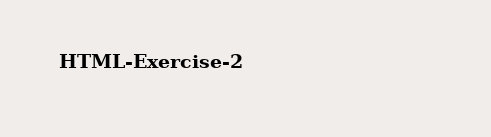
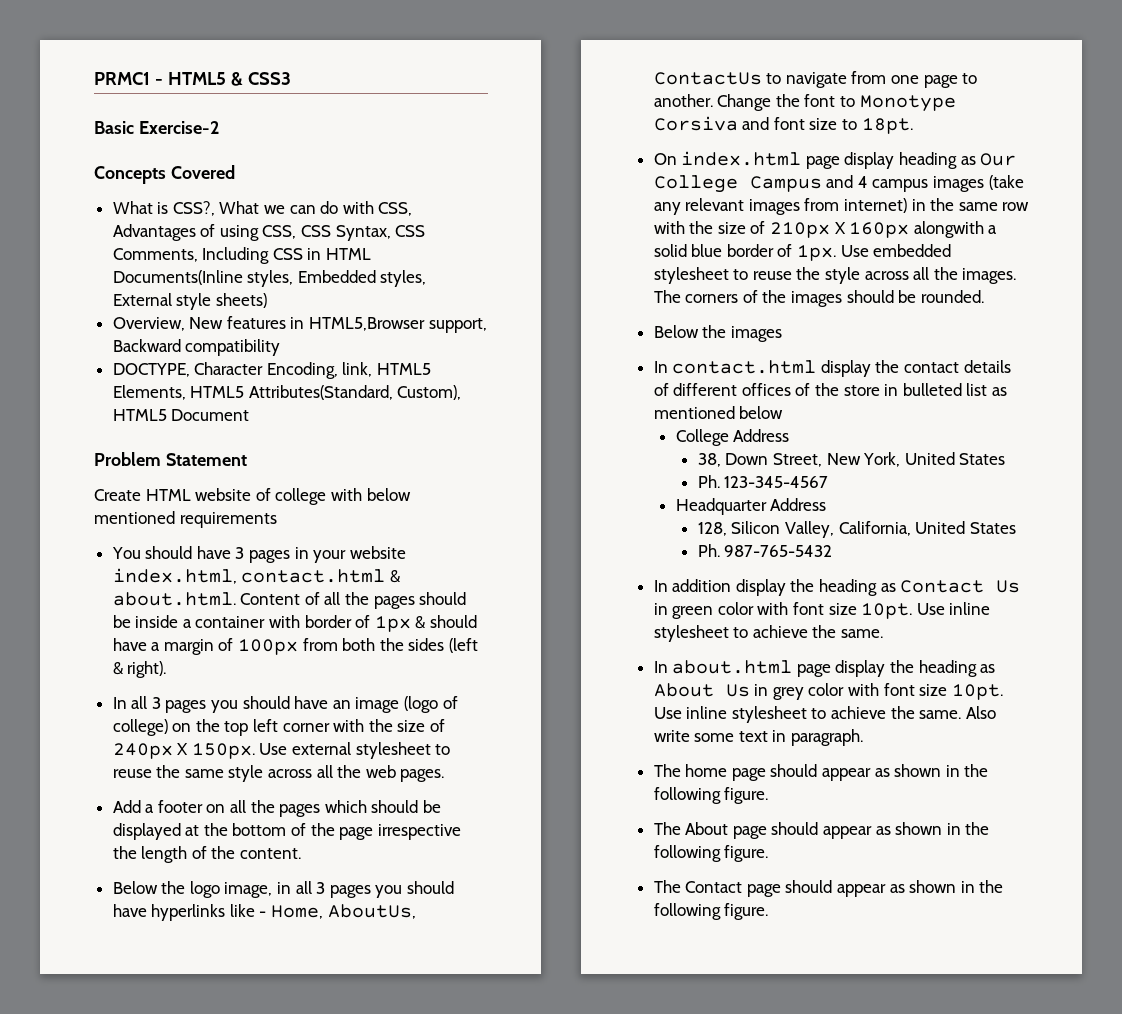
[59,54,243,68] HTML-Exercise-2 -> [94,72,291,86] [94,121,220,134] [94,165,235,184] [112,201,413,216] [112,224,426,241] [112,247,372,264] [112,270,427,287] [112,293,267,310] [112,316,487,333] [112,339,281,356] [112,362,432,379] [112,385,462,400] [112,409,250,421] [94,452,247,466] [94,488,411,505] [94,511,277,528] [111,546,406,563] [112,568,401,584] [112,592,467,609] [112,615,478,632] [112,638,479,655] [112,661,167,678] [112,696,458,713] [112,719,446,736] [112,742,451,759] [112,765,445,782] [112,800,442,817] [112,823,461,840] [112,846,302,863] [112,881,455,898] [112,904,416,921] [653,71,978,88] [653,94,956,112] [653,116,913,134] [653,151,1017,169] [653,175,1024,193] [653,198,1030,215] [653,221,998,238] [653,244,952,261] [653,267,1017,284] [653,290,984,307] [653,325,782,342] [653,360,1011,377] [653,383,1008,396] [653,406,784,419] [675,429,790,446] [697,452,1006,467] [697,475,829,488] [675,498,827,515] [697,521,1016,538] [697,544,833,557] [653,579,1021,596] [653,602,991,619] [653,625,884,642] [653,660,996,677] [653,683,1003,700] [653,706,996,723] [653,729,864,746] [653,764,989,781] [653,787,769,804] [653,822,990,839] [653,845,769,862] [653,880,1004,897] [653,903,769,920] PRMC1 - HTML5 & CSS3 // Basic Exercise-2 // Concepts Covered // What is CSS?, What we can do with CSS, Advantages of using CSS, CSS Syntax, CSS Comments, Including CSS in HTML Documents(Inline styles, Embedded styles, External style sheets) // Overview, New features in HTML5,Browser support, Backward compatibility // DOCTYPE, Character Encoding, link, HTML5 Elements, HTML5 Attributes(Standard, Custom), HTML5 Document // Problem Statement // Create HTML website of college with below mentioned requirements // You should have 3 pages in your website index.html, contact.html & about.html. Content of all the pages should be inside a container with border of 1px & should have a margin of 100px from both the sides (left & right). // In all 3 pages you should have an image (logo of college) on the top left corner with the size of 240px X 150px. Use external stylesheet to reuse the same style across all the web pages. // Add a footer on all the pages which should be displayed at the bottom of the page irrespective the length of the content. // Below the logo image, in all 3 pages you should have hyperlinks like - Home, AboutUs, ContactUs to navigate from one page to another. Change the font to Monotype Corsiva and font size to 18pt. // On index.html page display heading as Our College Campus and 4 campus images (take any relevant images from internet) in the same row with the size of 210px X 160px alongwith a solid blue border of 1px. Use embedded stylesheet to reuse the style across all the images. The corners of the images should be rounded. // Below the images // In contact.html display the contact details of different offices of the store in bulleted list as mentioned below // College Address // 38, Down Street, New York, United States // Ph. 123-345-4567 // Headquarter Address // 128, Silicon Valley, California, United States // Ph. 987-765-5432 // In addition display the heading as Contact Us in green color with font size 10pt. Use inline stylesheet to achieve the same. // In about.html page display the heading as About Us in grey color with font size 10pt. Use inline stylesheet to achieve the same. Also write some text in paragraph. // The home page should appear as shown in the following figure. // The About page should appear as shown in the following figure. // The Contact page should appear as shown in the following figure.

